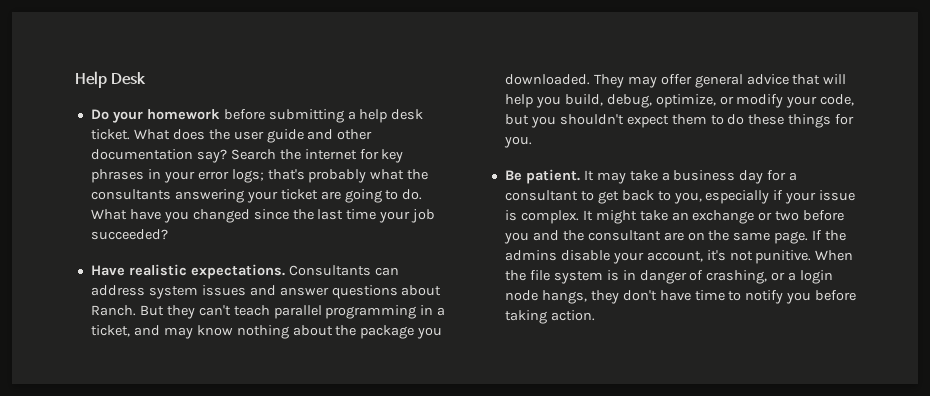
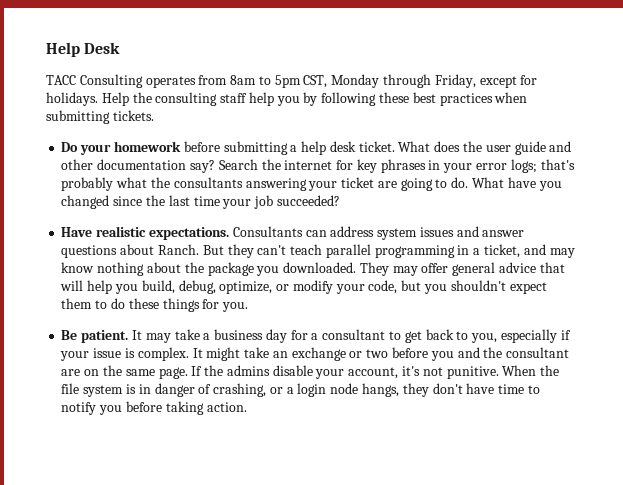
(147, 78) none -> [46,74,538,88] [46,92,528,106] [46,110,154,124] // TACC Consulting operates from 8am to 5pm CST, Monday through Friday, except for holidays. Help the consulting staff help you by following these best practices when submitting tickets.

